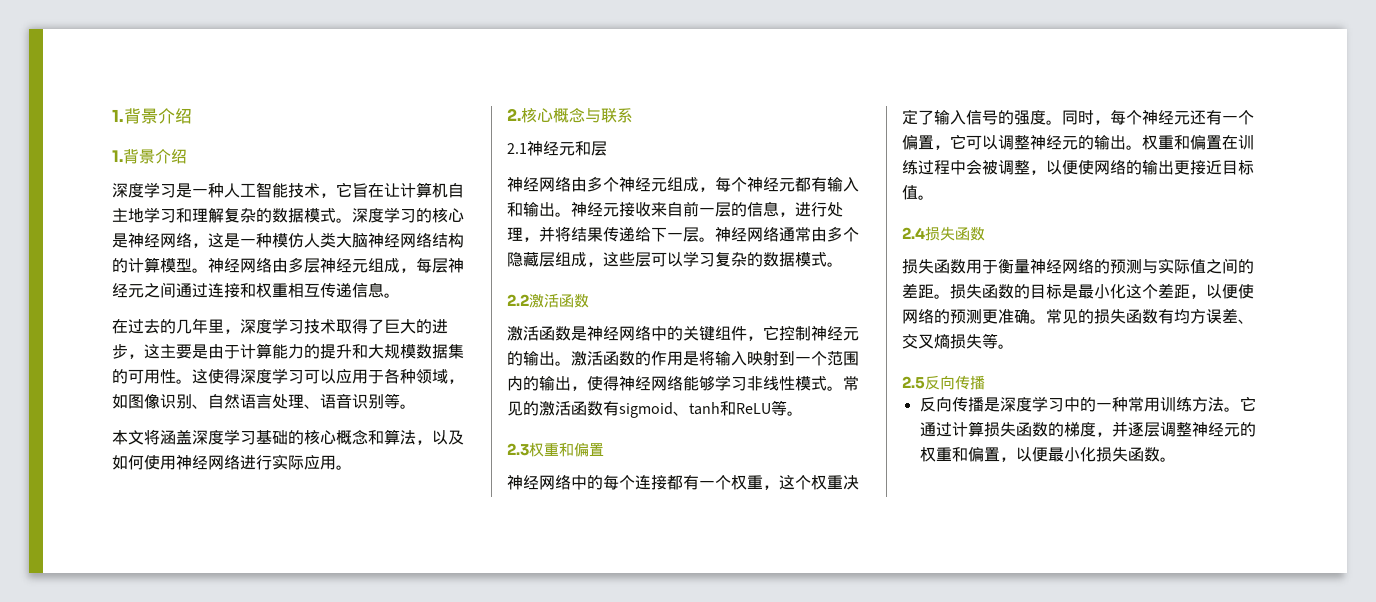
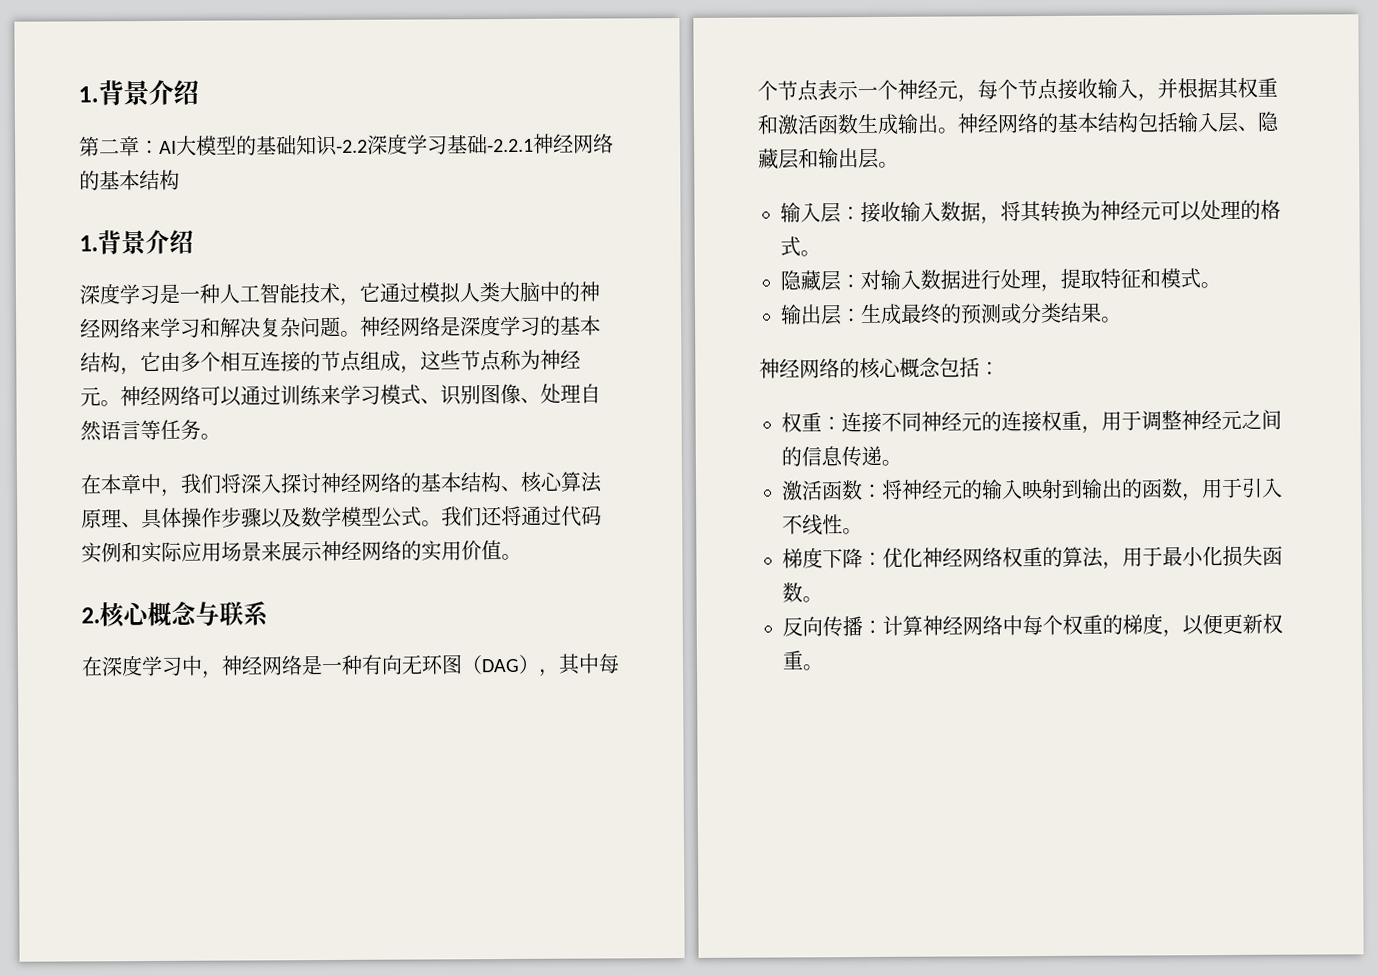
[112,108,192,124] 1.背景介绍 -> [78,79,199,107] [79,133,614,157] [79,169,180,191] 1.背景介绍 // 第二章：AI大模型的基础知识-2.2深度学习基础-2.2.1神经网络的基本结构
[352,182,464,198] [112,207,464,223] [112,232,464,248] [112,257,464,273] [112,282,400,298] [112,318,448,334] [112,343,464,359] [112,368,464,384] [112,393,416,409] [112,429,464,445] [112,454,336,470] 旨在让计算机自主地学习和理解复杂的数据模式。深度学习的核心是神经网络，这是一种模仿人类大脑神经网络结构的计算模型。神经网络由多层神经元组成，每层神经元之间通过连接和权重相互传递信息。 // 在过去的几年里，深度学习技术取得了巨大的进步，这主要是由于计算能力的提升和大规模数据集的可用性。这使得深度学习可以应用于各种领域，如图像识别、自然语言处理、语音识别等。 // 本文将涵盖深度学习基础的核心概念和算法，以及如何使用神经网络进行实际应用 -> [379,281,600,304] [80,315,601,339] [80,349,581,376] [80,383,601,407] [80,419,221,442] [80,471,603,497] [81,505,602,530] [81,540,502,564] 通过模拟人类大脑中的神经网络来学习和解决复杂问题。神经网络是深度学习的基本结构，它由多个相互连接的节点组成，这些节点称为神经元。神经网络可以通过训练来学习模式、识别图像、处理自然语言等任务。 // 在本章中，我们将深入探讨神经网络的基本结构、核心算法原理、具体操作步骤以及数学模型公式。我们还将通过代码实例和实际应用场景来展示神经网络的实用价值
[507,140,607,156] [507,176,859,192] [507,201,843,217] [507,226,859,242] [507,251,843,267] [507,293,589,308] [507,325,859,341] [507,350,859,366] [507,375,859,391] [507,400,803,418] [507,442,604,457] [507,474,859,490] [902,109,1254,125] [902,134,1254,150] [902,159,1254,175] [902,185,934,200] [902,226,985,241] [902,258,1254,274] [902,283,1254,299] [902,308,1254,324] [902,333,1014,349] [902,375,985,390] [919,396,1256,412] [919,421,1256,437] [919,447,1160,462] 2.1神经元和层 // 神经网络由多个神经元组成，每个神经元都有输入和输出。神经元接收来自前一层的信息，进行处理，并将结果传递给下一层。神经网络通常由多个隐藏层组成，这些层可以学习复杂的数据模式。 // 2.2激活函数 // 激活函数是神经网络中的关键组件，它控制神经元的输出。激活函数的作用是将输入映射到一个范围内的输出，使得神经网络能够学习非线性模式。常见的激活函数有sigmoid、tanh和ReLU等。 // 2.3权重和偏置 // 神经网络中的每个连接都有一个权重，这个权重决定了输入信号的强度。同时，每个神经元还有一个偏置，它可以调整神经元的输出。权重和偏置在训练过程中会被调整，以便使网络的输出更接近目标值。 // 2.4损失函数 // 损失函数用于衡量神经网络的预测与实际值之间的差距。损失函数的目标是最小化这个差距，以便使网络的预测更准确。常见的损失函数有均方误差、交叉熵损失等。 // 2.5反向传播 // 反向传播是深度学习中的一种常用训练方法。它通过计算损失函数的梯度，并逐层调整神经元的权重和偏置，以便最小化损失函数 -> [81,653,620,679] [757,77,1278,103] [757,111,1280,135] [758,147,899,170] [780,199,1281,225] [780,236,821,257] [780,268,1221,293] [780,302,1122,326] [759,357,1000,380] [781,409,1282,434] [781,445,902,467] [781,477,1283,502] [782,514,863,536] [782,545,1283,570] [782,582,823,603] [782,613,1283,638] [782,650,804,670] 在深度学习中，神经网络是一种有向无环图（DAG），其中每个节点表示一个神经元，每个节点接收输入，并根据其权重和激活函数生成输出。神经网络的基本结构包括输入层、隐藏层和输出层。 // 输入层：接收输入数据，将其转换为神经元可以处理的格式。 // 隐藏层：对输入数据进行处理，提取特征和模式。 // 输出层：生成最终的预测或分类结果。 // 神经网络的核心概念包括： // 权重：连接不同神经元的连接权重，用于调整神经元之间的信息传递。 // 激活函数：将神经元的输入映射到输出的函数，用于引入不线性。 // 梯度下降：优化神经网络权重的算法，用于最小化损失函数。 // 反向传播：计算神经网络中每个权重的梯度，以便更新权重

